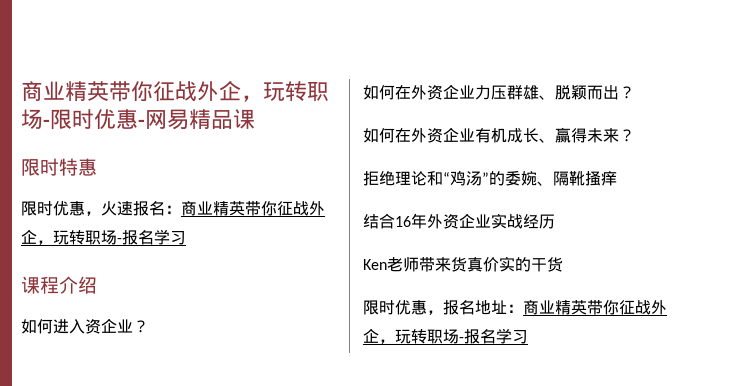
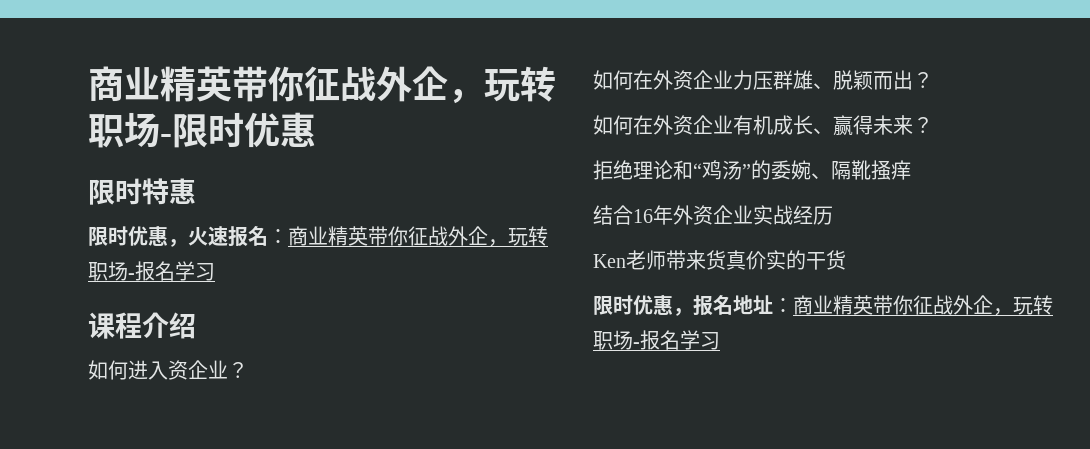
[138,109,255,130] -网易精品课 -> (316, 129) none

